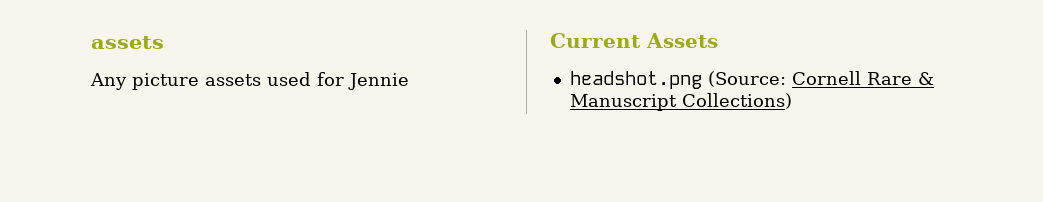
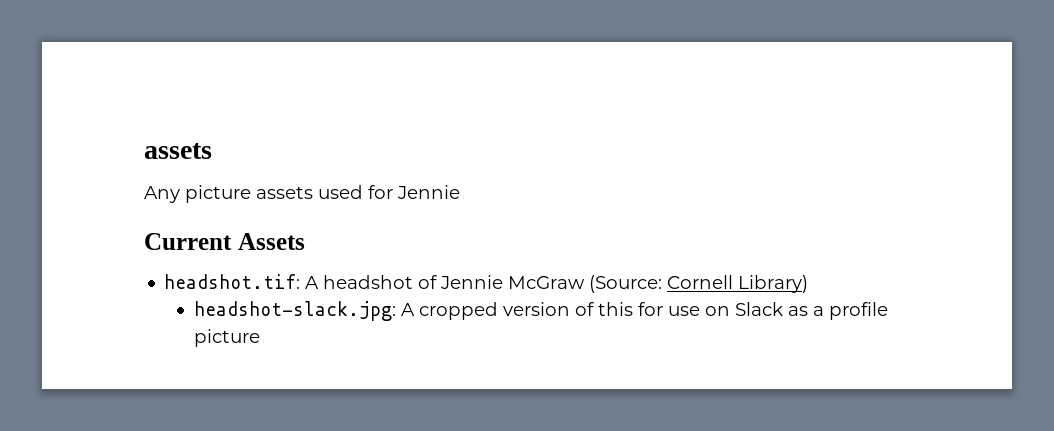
[569,71,934,89] [569,93,792,111] headshot.png (Source: Cornell Rare & Manuscript Collections) -> [164,274,809,293] [193,301,888,321] [193,329,260,347] headshot.tif: A headshot of Jennie McGraw (Source: Cornell Library) // headshot-slack.jpg: A cropped version of this for use on Slack as a profile picture

